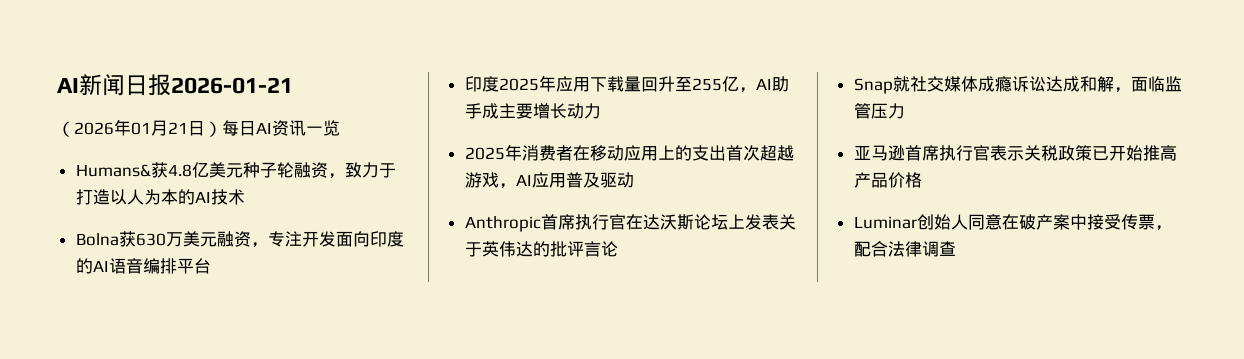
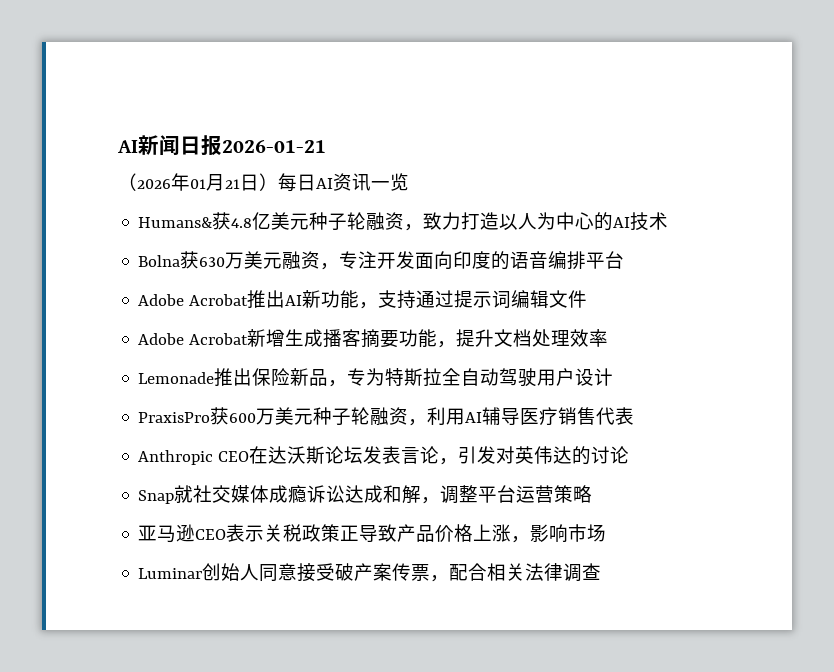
[378,163,396,178] 于 -> (462, 221) none
[160,189,178,205] 本 -> [556,212,595,230] 中心
[92,260,109,272] AI -> (511, 260) none
[464,75,789,93] [464,103,601,119] [464,144,794,161] [464,172,634,189] 印度2025年应用下载量回升至255亿，AI助手成主要增长动力 // 2025年消费者在移动应用上的支出首次超越游戏，AI应用普及驱动 -> [138,290,588,309] [138,329,609,348] [138,368,614,387] [138,407,635,426] Adobe Acrobat推出AI新功能，支持通过提示词编辑文件 // Adobe Acrobat新增生成播客摘要功能，提升文档处理效率 // Lemonade推出保险新品，专为特斯拉全自动驾驶用户设计 // PraxisPro获600万美元种子轮融资，利用AI辅导医疗销售代表
[540,214,626,230] 首席执行官 -> [218,451,250,462] CEO
[727,214,796,230] [464,242,482,257] 上发表关于 -> [363,446,516,465] 发表言论，引发对
[549,241,601,257] 批评言 -> [591,446,611,464] 讨
[1130,76,1182,92] [853,103,905,119] 面临监管压力 -> [440,485,593,504] 调整平台运营策略
[904,145,990,161] 首席执行官 -> [195,529,227,540] CEO
[1091,145,1177,161] 已开始推高 -> [340,524,398,542] 正导致
(922, 180) none -> [473,524,607,543] 上涨，影响市场
[1001,214,1121,230] 在破产案中接受 -> [297,563,393,582] 接受破产案
(888, 249) none -> [487,563,526,581] 相关

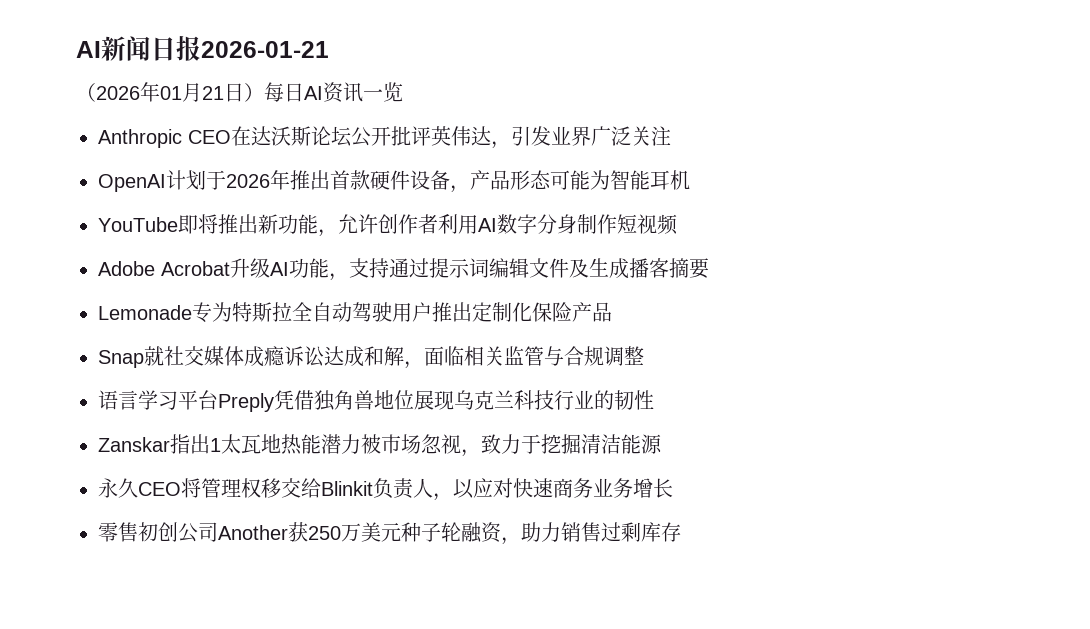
[138,212,669,231] [138,251,625,270] [138,290,322,309] Humans&获4.8亿美元种子轮融资，致力打造以人为中心的AI技术 // Bolna获630万美元融资，专注开发面向印度的语音编排平台 // Adobe Acrobat推出AI新 -> [98,126,671,149] [98,170,690,193] [98,214,678,237] [98,258,289,278] Anthropic CEO在达沃斯论坛公开批评英伟达，引发业界广泛关注 // OpenAI计划于2026年推出首款硬件设备，产品形态可能为智能耳机 // YouTube即将推出新功能，允许创作者利用AI数字分身制作短视频 // Adobe Acrobat升级AI
[138,329,286,347] // Adobe Acrobat新增 -> [569,259,589,278] 及
[399,329,609,348] [138,368,348,387] 功能，提升文档处理效率 // Lemonade推出保险新品， -> [98,305,192,320] // Lemonade
[575,368,614,386] [138,407,635,426] [138,446,630,465] 设计 // PraxisPro获600万美元种子轮融资，利用AI辅导医疗销售代表 // Anthropic CEO在达沃斯论坛发表言论，引发对英伟达的讨论 -> [432,302,612,322] 推出定制化保险产品
[440,485,593,504] [138,524,607,543] [138,563,602,582] 调整平台运营策略 // 亚马逊CEO表示关税政策正导致产品价格上涨，影响市场 // Luminar创始人同意接受破产案传票，配合相关法律调查 -> [424,346,644,366] [98,390,654,412] [98,434,662,457] [98,478,673,501] [98,522,681,545] 面临相关监管与合规调整 // 语言学习平台Preply凭借独角兽地位展现乌克兰科技行业的韧性 // Zanskar指出1太瓦地热能潜力被市场忽视，致力于挖掘清洁能源 // 永久CEO将管理权移交给Blinkit负责人，以应对快速商务业务增长 // 零售初创公司Another获250万美元种子轮融资，助力销售过剩库存

